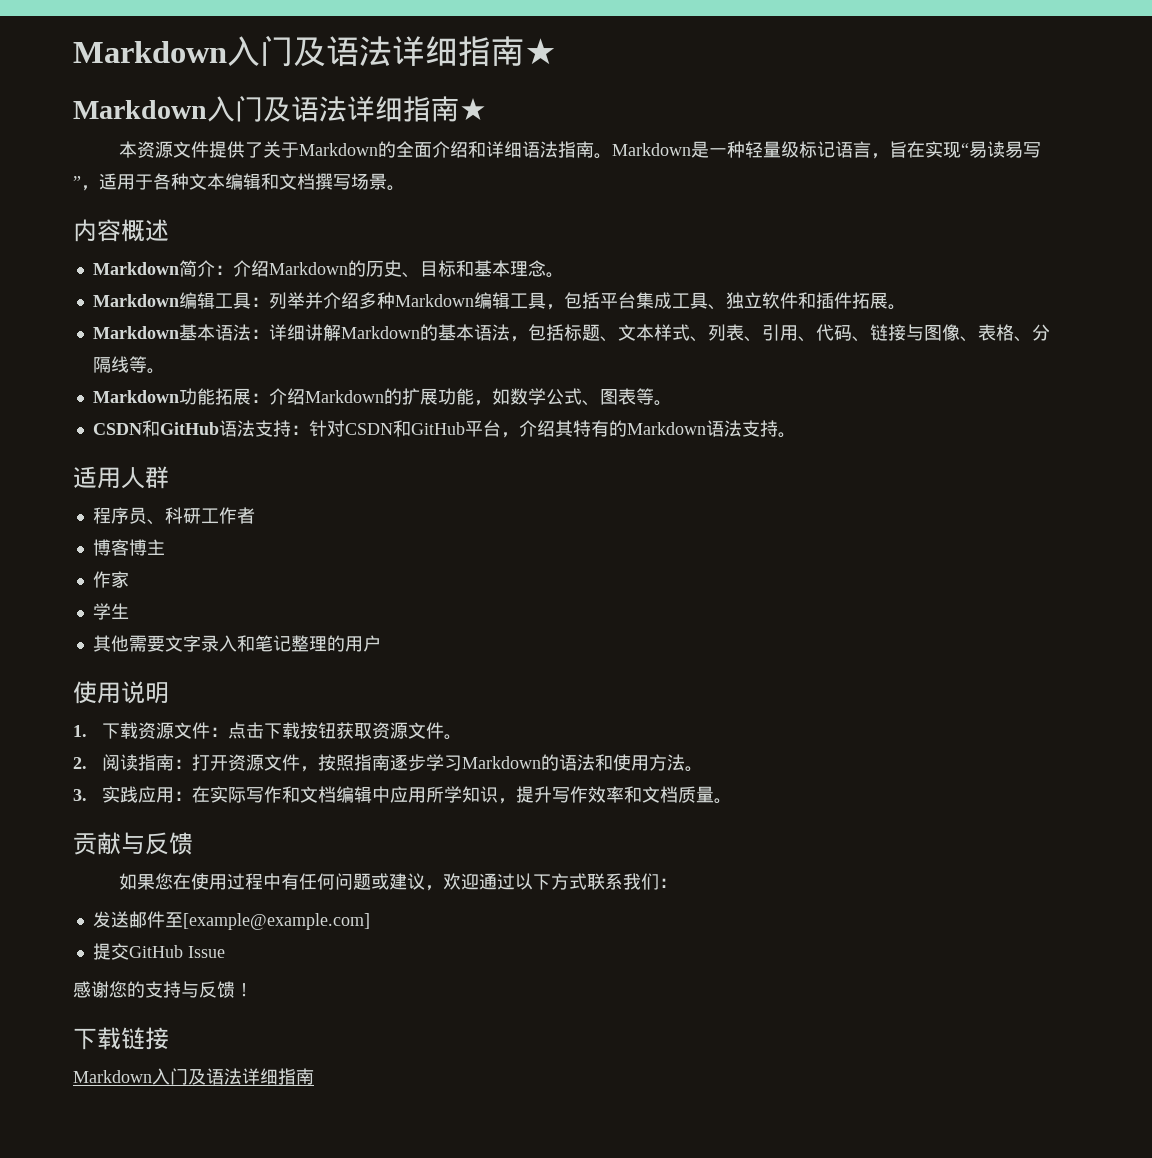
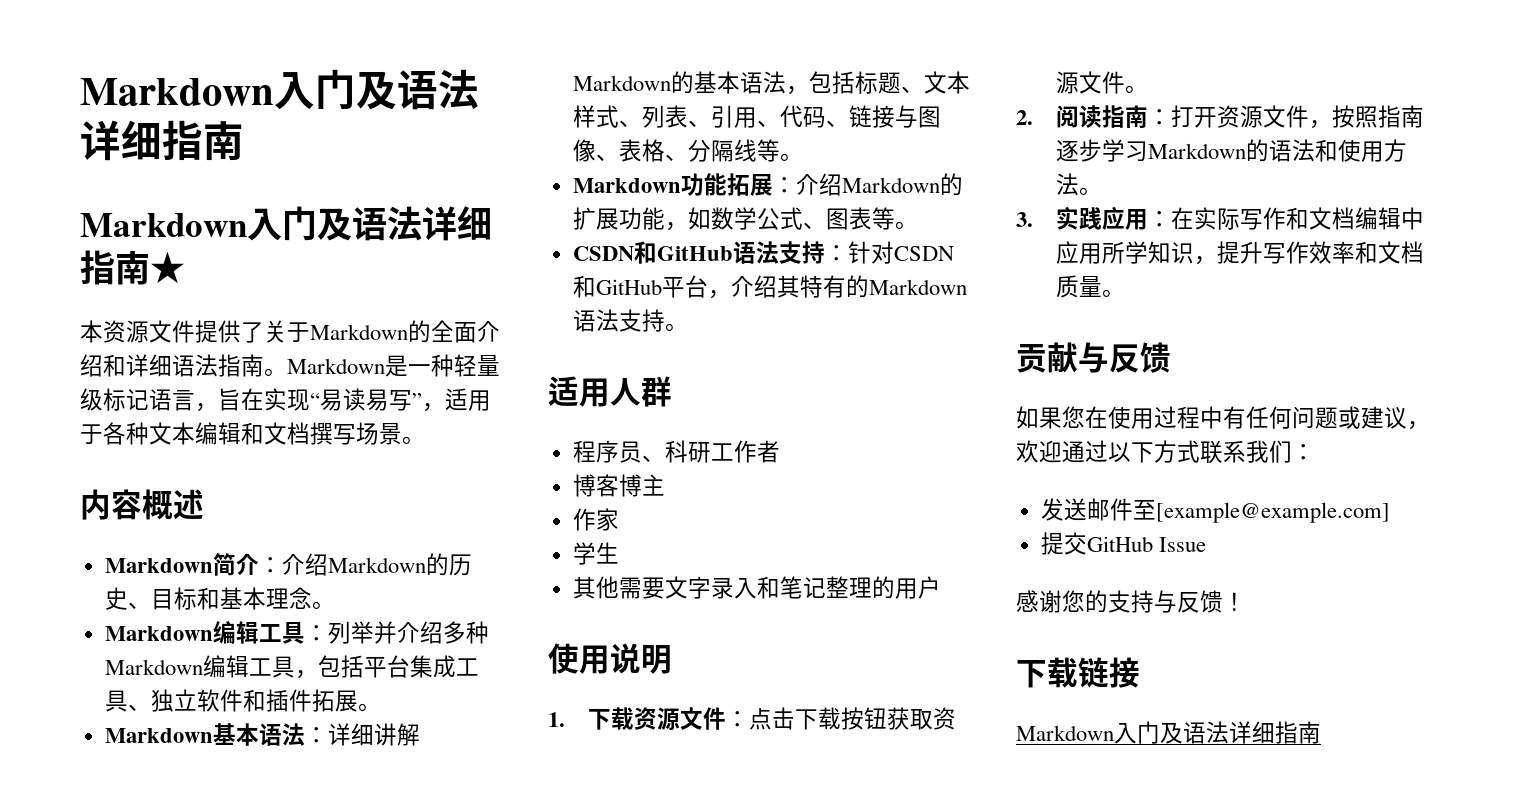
[73,35,557,67] Markdown入门及语法详细指南★ -> [80,69,479,110] [80,120,244,161] Markdown入门及语法详细指南

